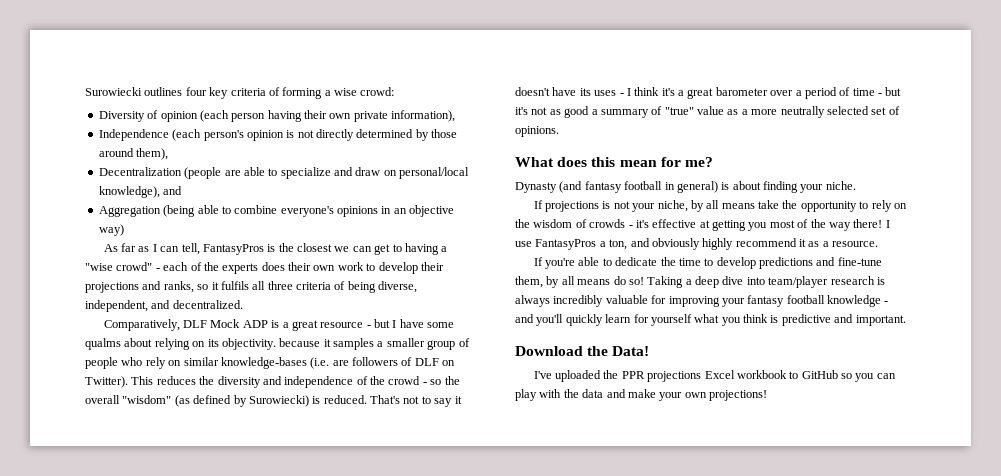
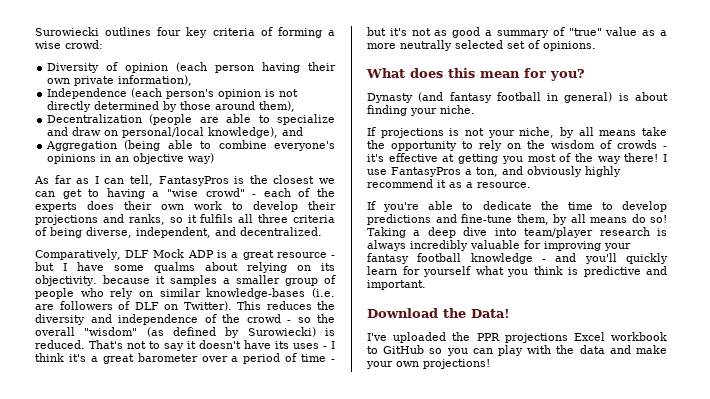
[684,157,713,167] me? -> [550,69,585,81] you?

